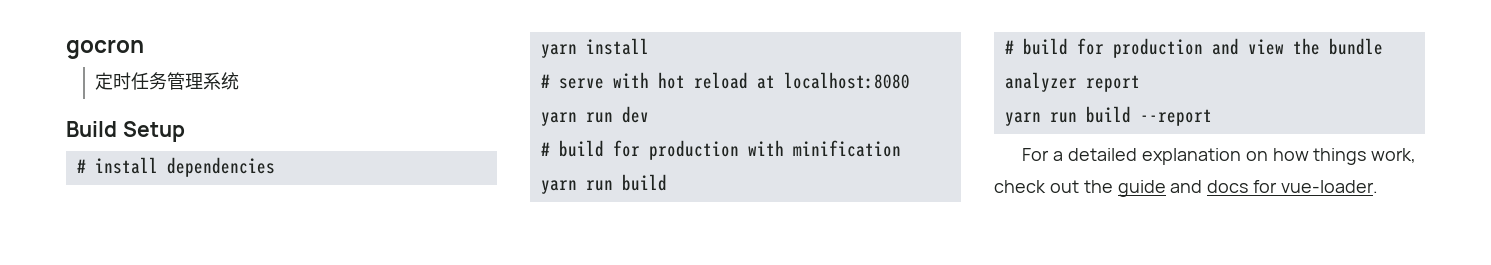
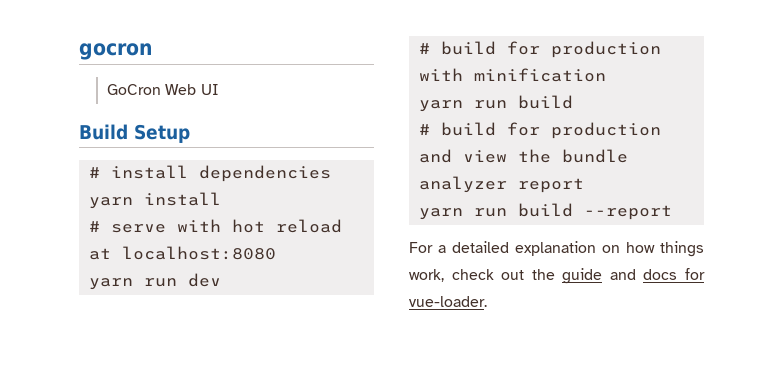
[95,72,240,90] 定时任务管理系统 -> [106,84,219,95] GoCron Web UI

